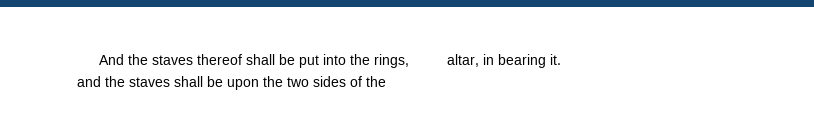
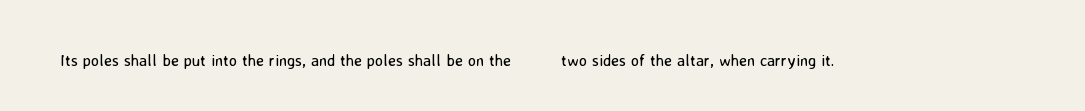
[98,54,242,65] And the staves thereof -> [60,54,119,69] Its poles
[129,76,259,90] staves shall be upon -> [367,54,484,69] poles shall be on
[483,54,546,68] in bearing -> [719,54,816,69] when carrying

